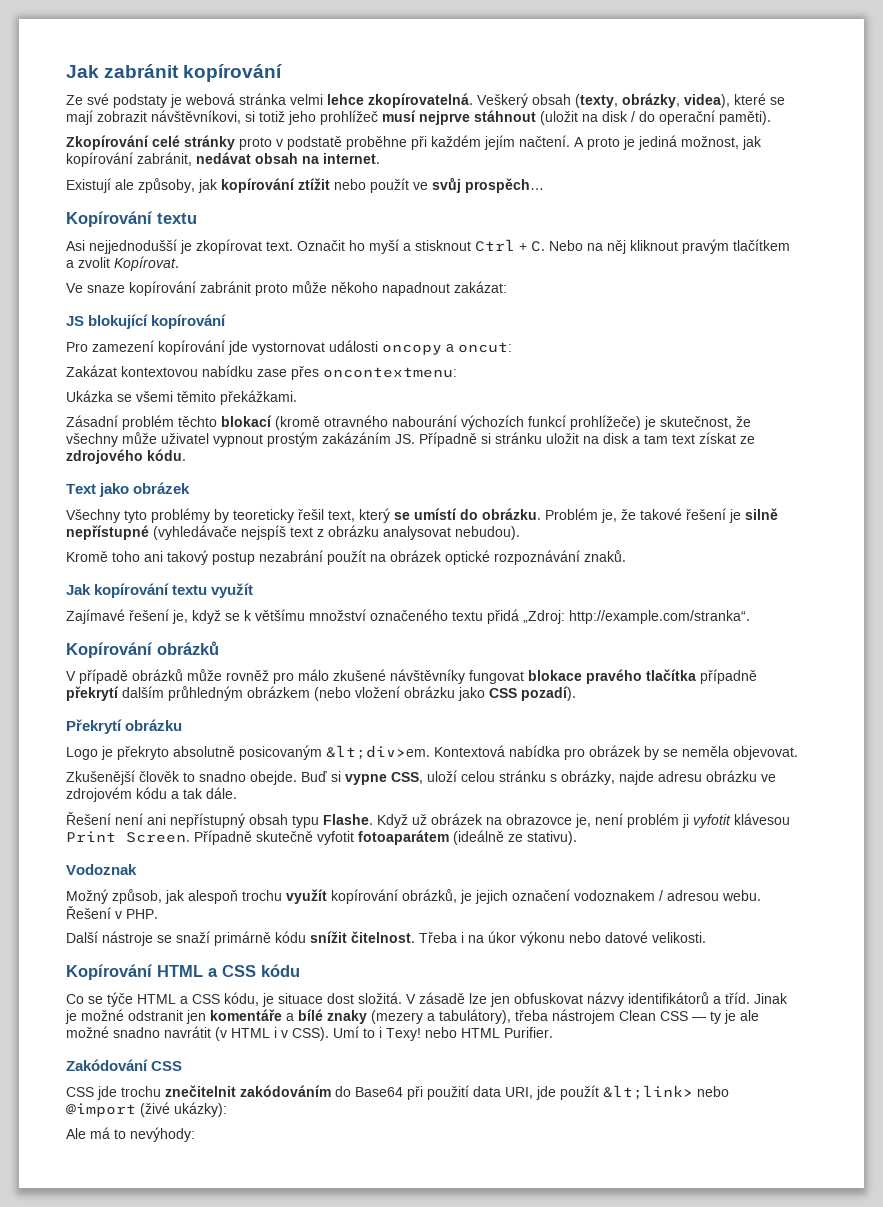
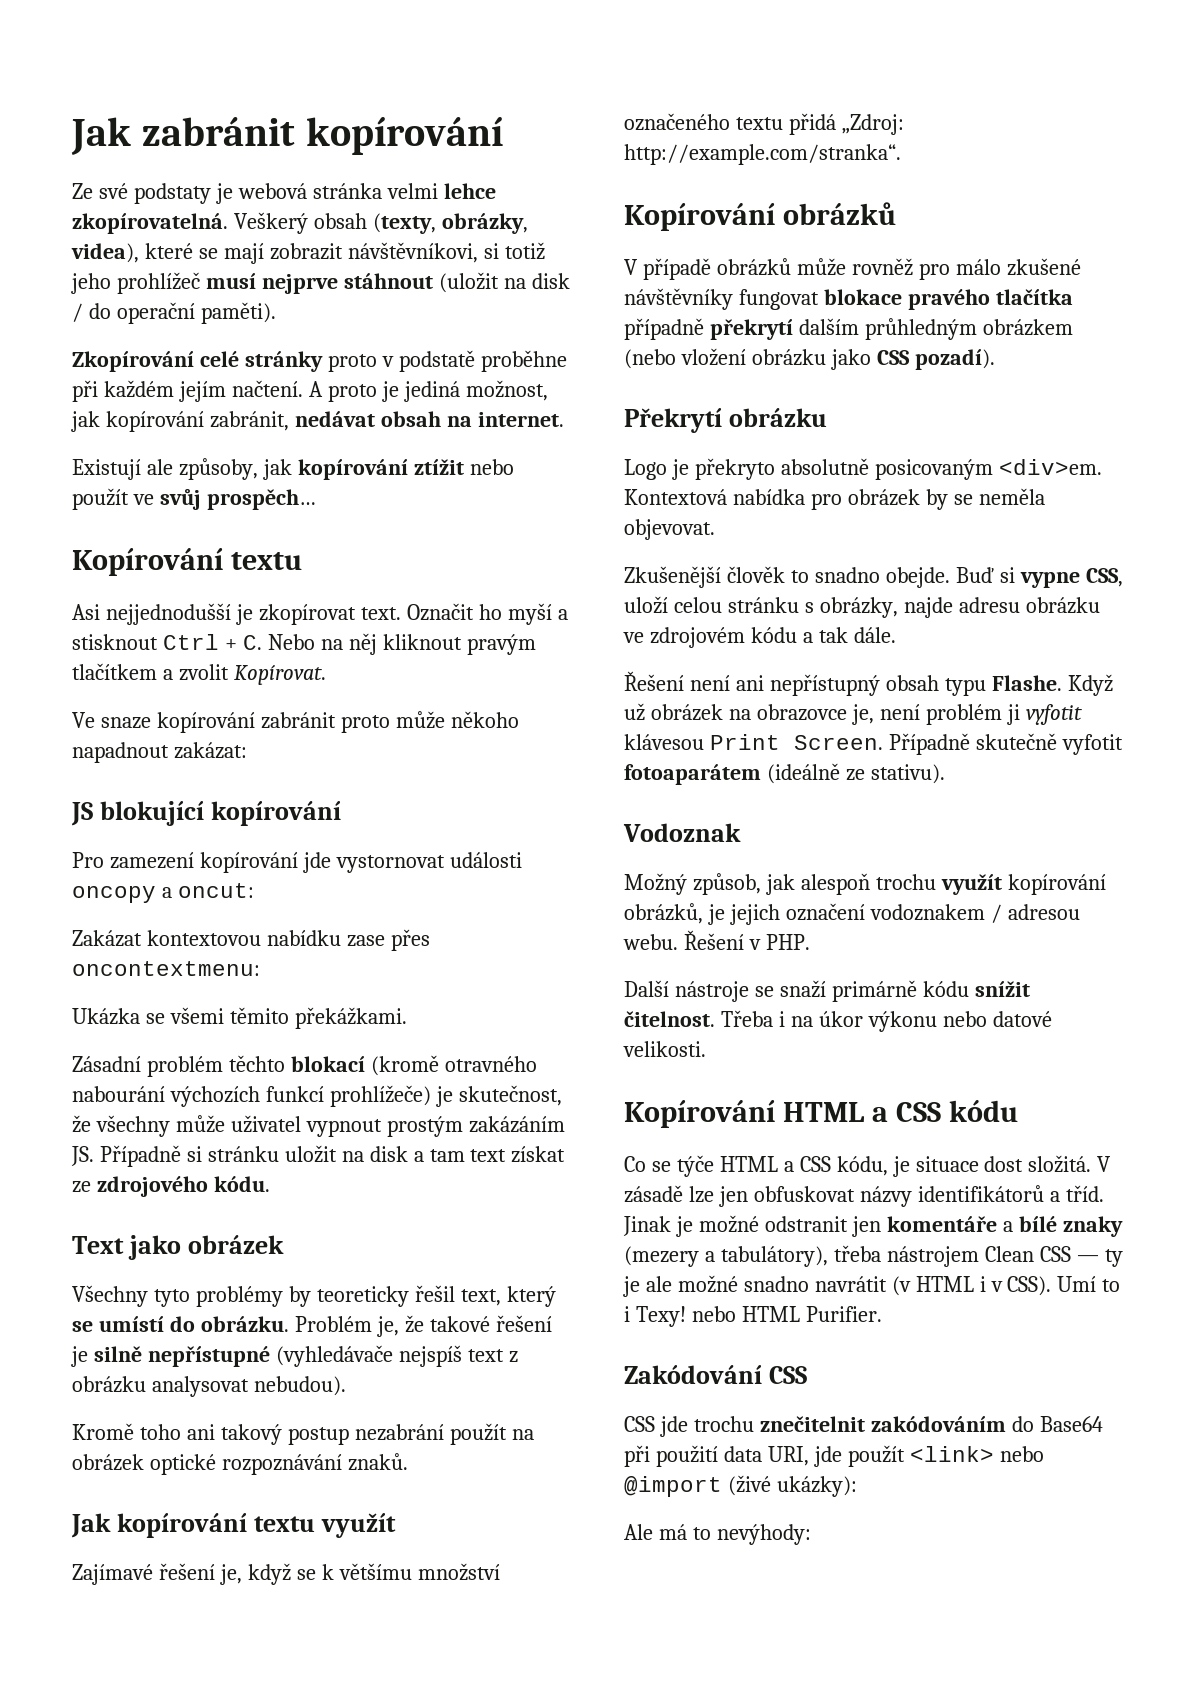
[326,745,430,760] &lt;div>em. -> [998,459,1102,475] <div>em.
[603,1085,693,1100] &lt;link> -> [909,1446,994,1462] <link>

